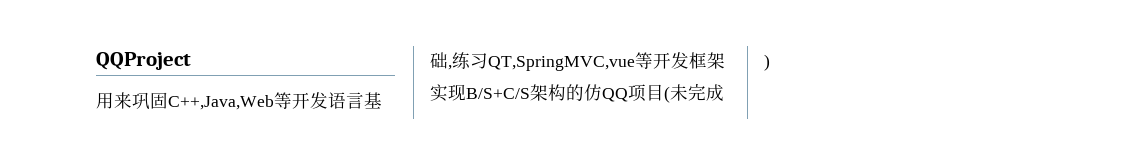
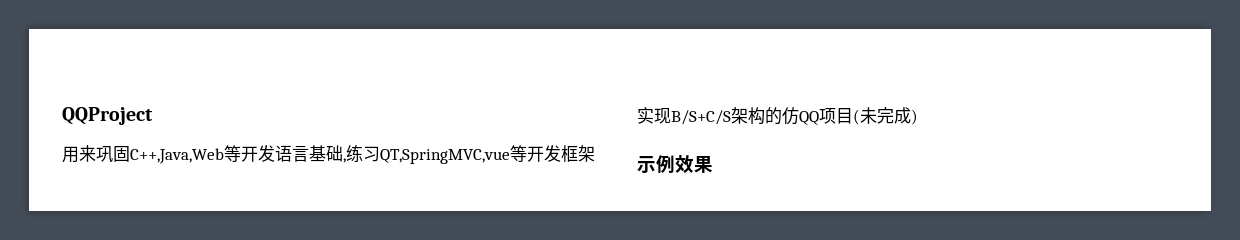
(770, 62) none -> [637,154,713,173] // 示例效果

